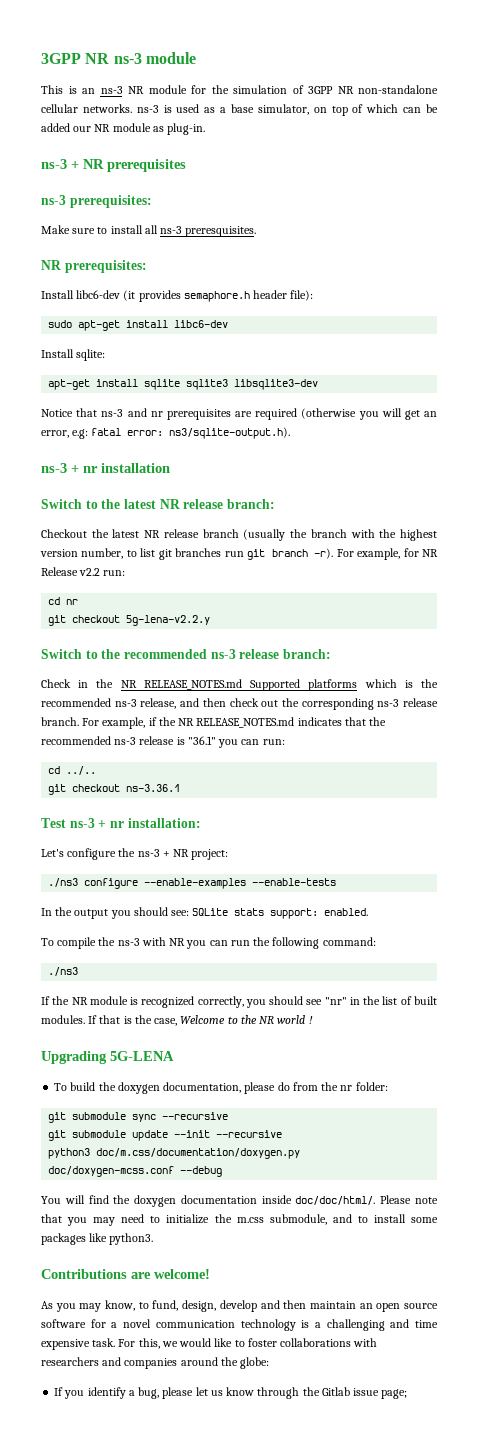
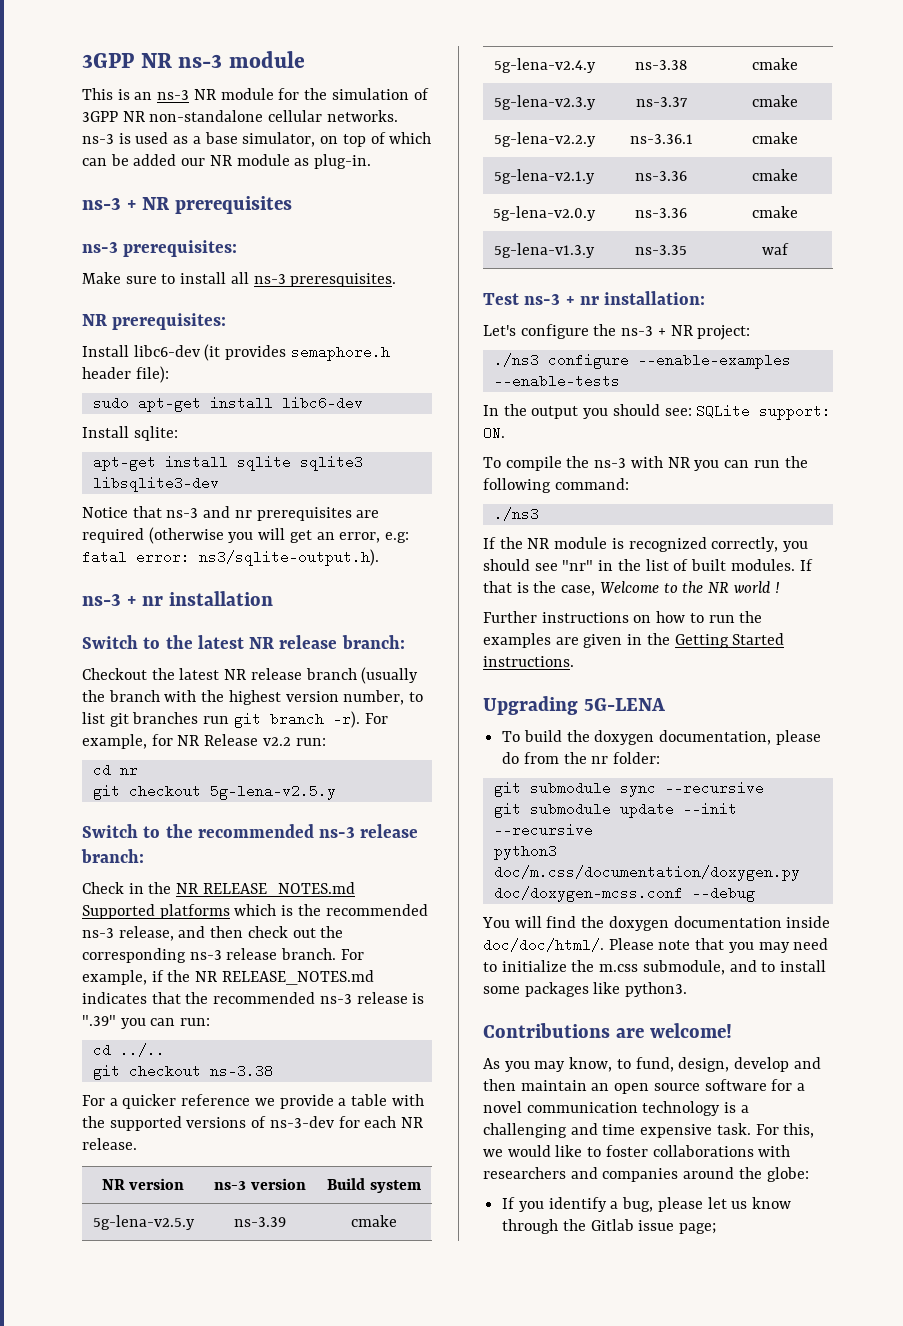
[126,615,211,626] 5g-lena-v2.2.y -> [209,784,336,800] 5g-lena-v2.5.y
[187,736,216,745] "36.1" -> [82,1015,116,1026] ".39"
[126,784,181,792] ns-3.36.1 -> [209,1064,273,1078] [82,1094,424,1109] [82,1116,424,1131] [82,1138,137,1150] [101,1178,185,1190] [214,1178,306,1190] [327,1178,421,1193] [92,1215,195,1230] [234,1217,286,1227] [351,1215,398,1227] [493,58,596,73] [635,60,687,70] [752,58,798,70] [493,95,596,110] [635,97,688,107] [752,95,798,107] [493,132,596,147] [629,134,693,144] [752,132,798,144] [494,169,595,184] [635,171,687,181] [752,169,798,181] [493,206,596,221] [635,208,687,218] [752,206,798,218] [494,243,595,258] [635,245,687,255] [762,243,789,255] ns-3.38 // For a quicker reference we provide a table with the supported versions of ns-3-dev for each NR release. // NR version | ns-3 version | Build system // 5g-lena-v2.5.y | ns-3.39 | cmake // 5g-lena-v2.4.y | ns-3.38 | cmake // 5g-lena-v2.3.y | ns-3.37 | cmake // 5g-lena-v2.2.y | ns-3.36.1 | cmake // 5g-lena-v2.1.y | ns-3.36 | cmake // 5g-lena-v2.0.y | ns-3.36 | cmake // 5g-lena-v1.3.y | ns-3.35 | waf
[234,908,369,919] stats support: enabled. -> [759,404,832,420] [483,426,505,440] support: ON.
(313, 1020) none -> [483,611,763,623] [483,633,785,648] [483,656,574,667] // Further instructions on how to run the examples are given in the Getting Started instructions.

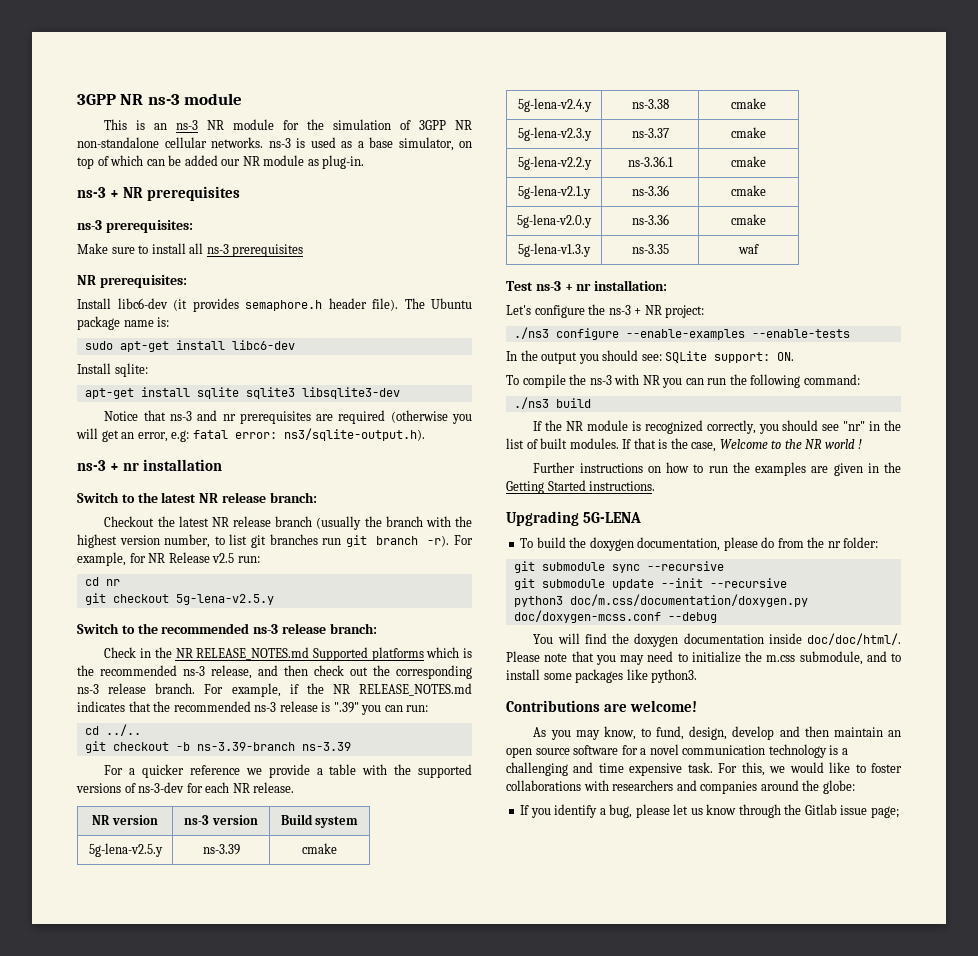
[290,273,397,287] preresquisites. -> [232,244,304,257] prerequisites
[135,366,169,383] file): -> [372,298,472,311] [77,316,170,330] file). The Ubuntu package name is:
[262,737,291,746] v2.2 -> [212,553,235,563] v2.5
[209,1064,273,1078] ns-3.38 -> [175,742,351,751] -b ns-3.39-branch ns-3.39
(539, 514) none -> [555,398,591,408] build

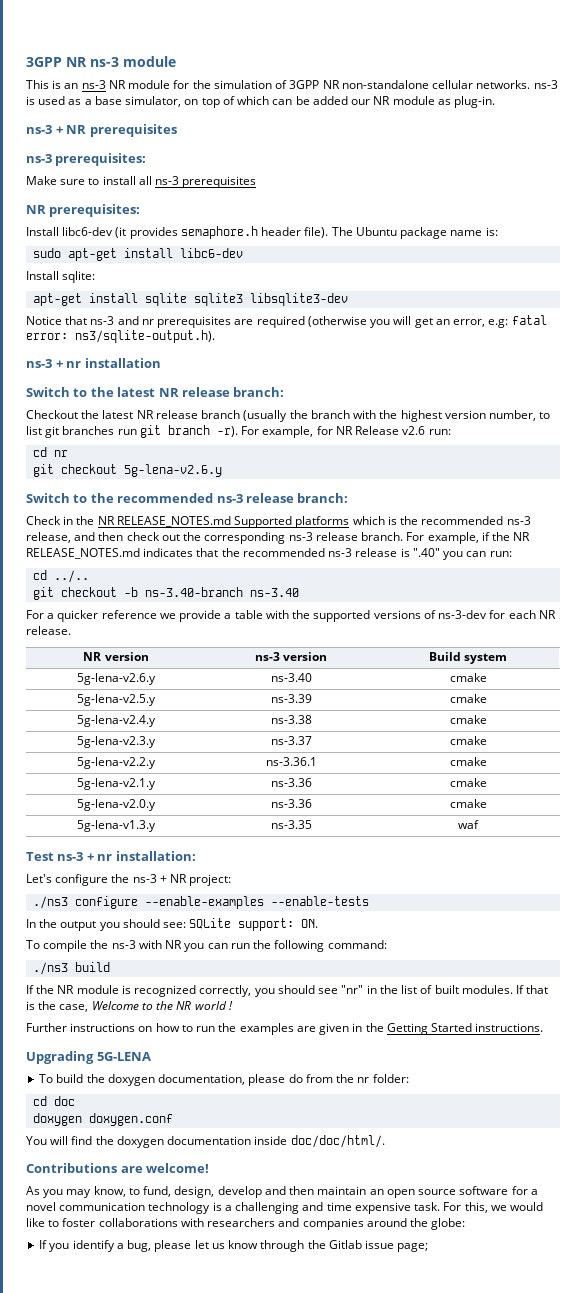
[212,553,235,563] v2.5 -> [402,426,426,435] v2.6
[175,594,274,605] 5g-lena-v2.5.y -> [124,464,223,477] 5g-lena-v2.6.y
[333,702,359,713] ".39" -> [412,548,440,557] ".40"
[196,742,351,751] ns-3.39-branch ns-3.39 -> [145,587,300,597] ns-3.40-branch ns-3.40
(359, 822) none -> [77,673,156,685] [270,673,312,682] [449,673,487,682] // 5g-lena-v2.6.y | ns-3.40 | cmake
[513,561,724,573] [513,578,787,590] [513,594,808,607] [513,610,717,623] git submodule sync --recursive // git submodule update --init --recursive // python3 doc/m.css/documentation/doxygen.py doc/doxygen-mcss.conf --debug -> [33,1096,76,1106] [33,1113,174,1126] cd doc // doxygen doxygen.conf
[506,651,901,665] [506,669,698,683] Please note that you may need to initialize the m.css submodule, and to install some packages like python3. -> (385, 1141) none

